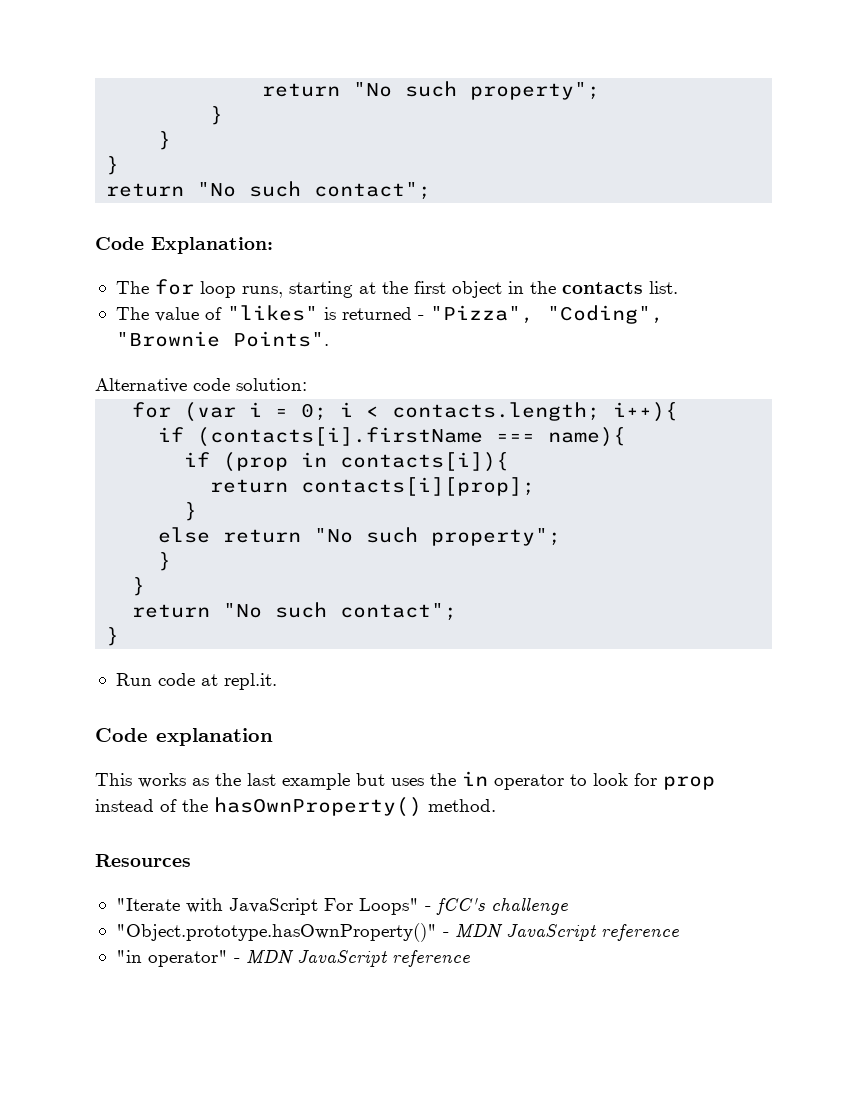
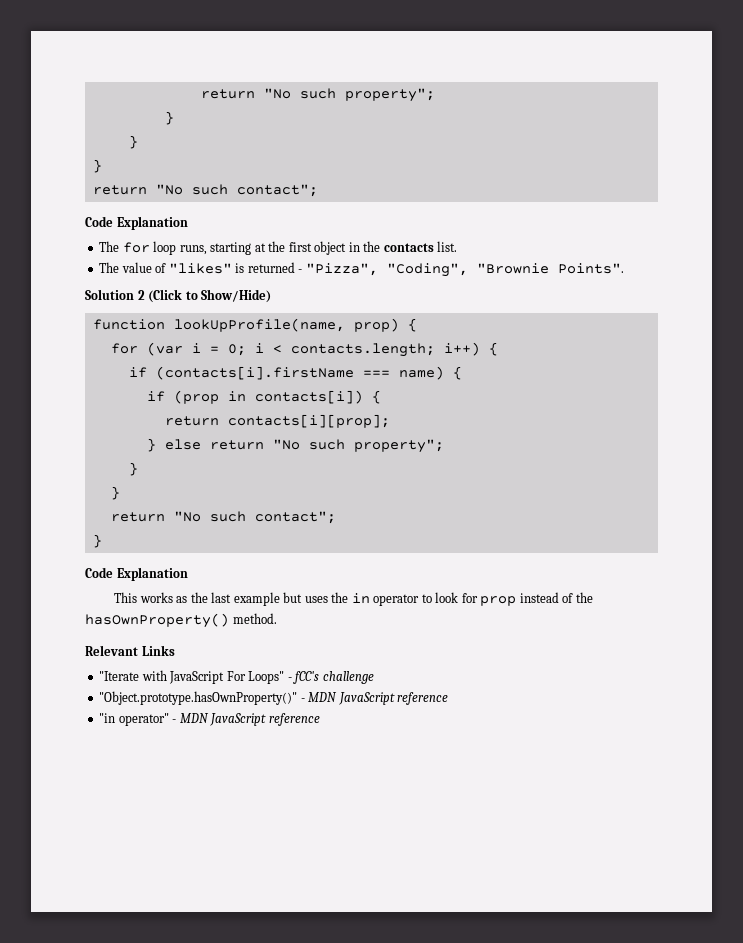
[151,237,273,254] Explanation: -> [116,216,188,230] Explanation
[95,378,307,393] Alternative code solution: -> [85,289,272,303] [92,318,417,332] Solution 2 (Click to Show/Hide) // function lookUpProfile(name, prop) {
[613,402,679,422] i++){ -> [443,342,498,356] i++) {
[548,427,627,447] name){ -> [398,366,462,380] name) {
[340,452,510,472] contacts[i]){ -> [254,390,381,404] contacts[i]) {
(198, 511) // -> (156, 445) none
[115,673,277,690] [95,728,273,746] // Run code at repl.it. // Code explanation -> [85,567,188,581] // Code Explanation
[95,854,191,867] Resources -> [85,645,175,656] Relevant Links

